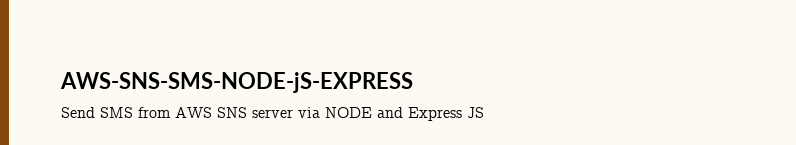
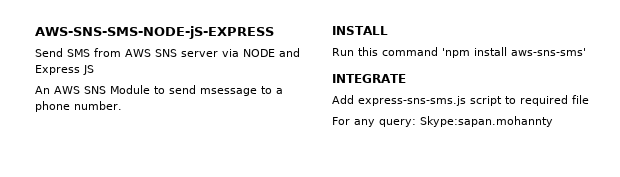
(484, 112) none -> [35,85,283,96] [35,101,122,112] [332,26,388,35] [332,47,586,58] [332,74,406,83] [332,95,589,106] [332,116,553,127] // An AWS SNS Module to send msessage to a phone number. // INSTALL // Run this command 'npm install aws-sns-sms' // INTEGRATE // Add express-sns-sms.js script to required file // For any query: Skype:sapan.mohannty

